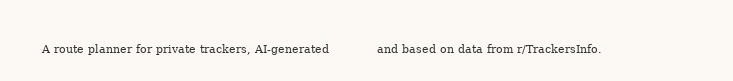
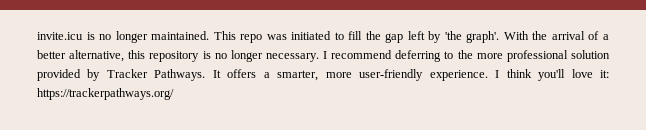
[41,44,602,55] A route planner for private trackers, AI-generated and based on data from r/TrackersInfo. -> [37,31,609,43] [37,50,610,62] [37,69,609,81] [37,88,174,100] invite.icu is no longer maintained. This repo was initiated to fill the gap left by 'the graph'. With the arrival of a better alternative, this repository is no longer necessary. I recommend deferring to the more professional solution provided by Tracker Pathways. It offers a smarter, more user-friendly experience. I think you'll love it: https://trackerpathways.org/

